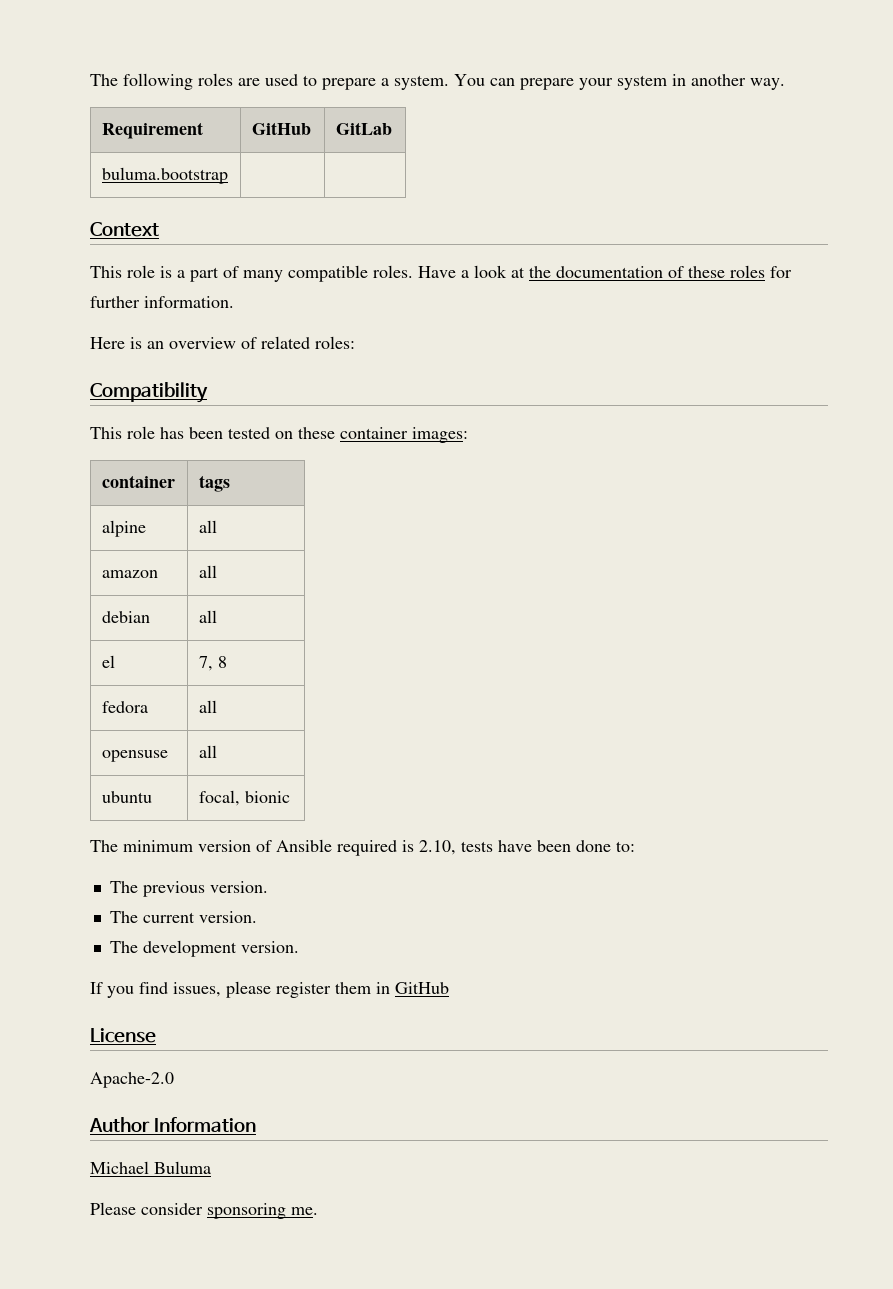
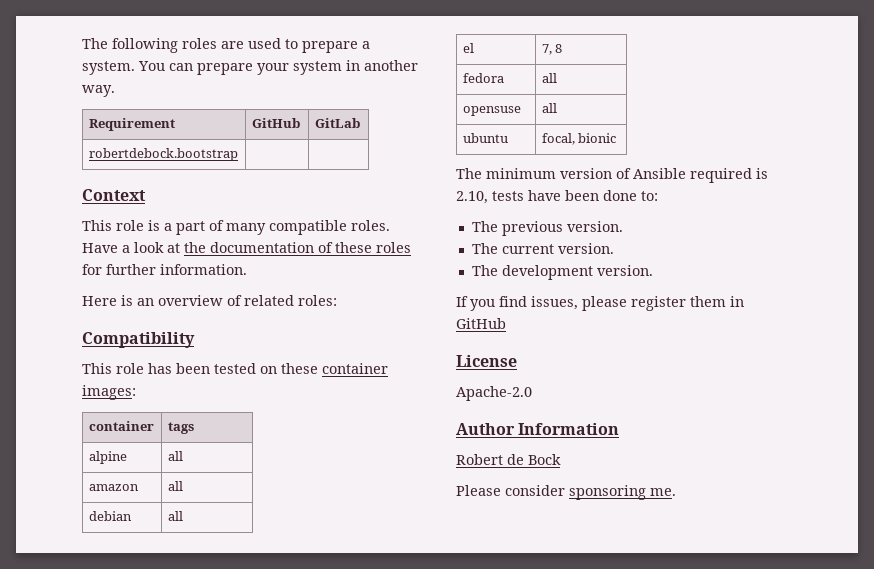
[101,167,228,184] buluma.bootstrap -> [88,148,238,161] robertdebock.bootstrap
[90,1161,211,1174] Michael Buluma -> [456,454,561,465] Robert de Bock

